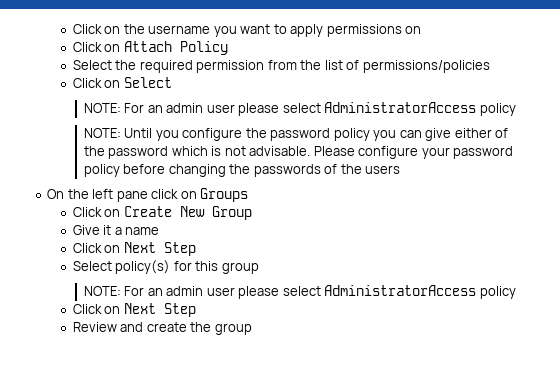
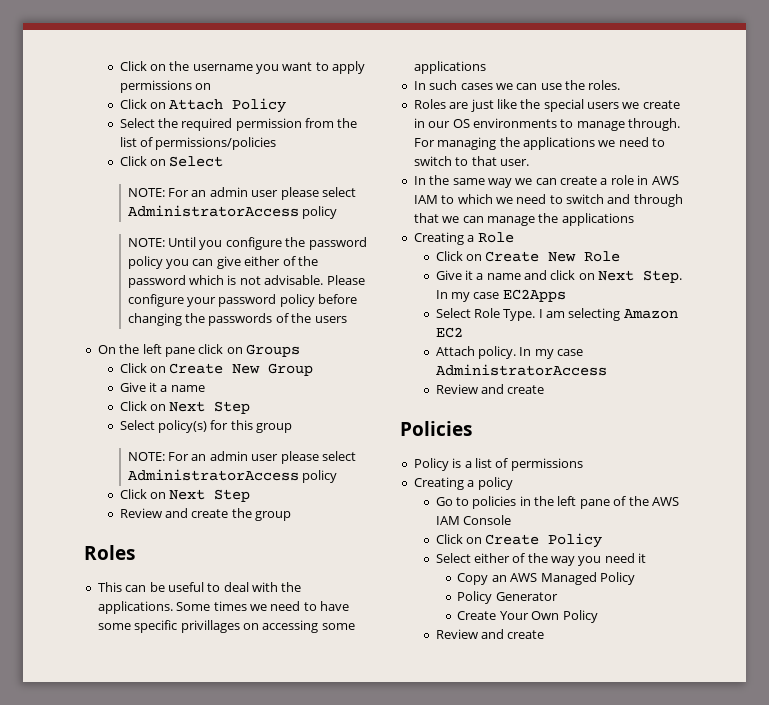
(252, 329) none -> [84,545,135,560] [97,582,302,592] [97,601,349,614] [97,620,355,633] [413,61,486,74] [413,80,621,90] [413,99,680,112] [413,118,680,131] [413,137,665,150] [413,156,529,166] [413,175,679,188] [413,194,683,207] [413,213,634,226] [413,232,514,245] [435,251,621,262] [435,270,683,283] [435,289,566,302] [435,308,678,321] [435,327,463,338] [435,346,584,359] [435,364,607,376] [435,384,545,394] [400,421,472,436] [413,458,583,471] [413,477,513,490] [435,496,679,509] [435,515,511,525] [435,533,603,548] [435,553,647,566] [457,572,635,585] [457,591,558,604] [457,610,598,623] [435,629,545,639] // Roles // This can be useful to deal with the applications. Some times we need to have some specific privillages on accessing some applications // In such cases we can use the roles. // Roles are just like the special users we create in our OS environments to manage through. For managing the applications we need to switch to that user. // In the same way we can create a role in AWS IAM to which we need to switch and through that we can manage the applications // Creating a Role // Click on Create New Role // Give it a name and click on Next Step. In my case EC2Apps // Select Role Type. I am selecting Amazon EC2 // Attach policy. In my case AdministratorAccess // Review and create // Policies // Policy is a list of permissions // Creating a policy // Go to policies in the left pane of the AWS IAM Console // Click on Create Policy // Select either of the way you need it // Copy an AWS Managed Policy // Policy Generator // Create Your Own Policy // Review and create

